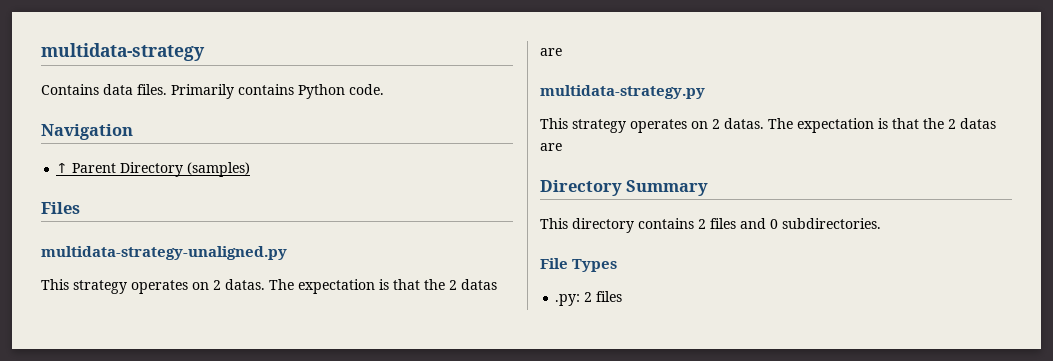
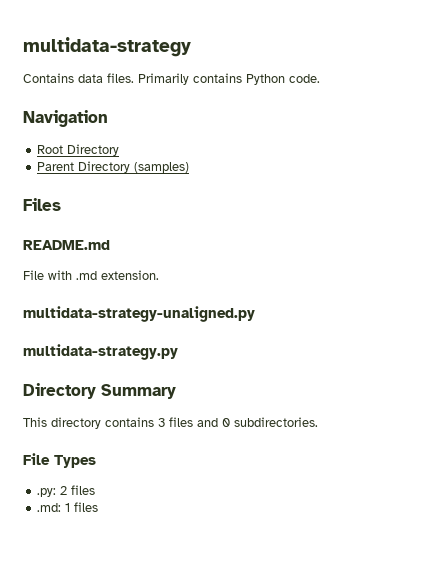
[56,163,69,173] ↑ -> [37,144,120,156] Root Directory //
[41,246,287,260] [41,279,497,294] [540,48,562,56] [540,85,705,99] [540,118,996,133] [540,143,562,151] multidata-strategy-unaligned.py // This strategy operates on 2 datas. The expectation is that the 2 datas are // multidata-strategy.py // This strategy operates on 2 datas. The expectation is that the 2 datas are -> [23,240,110,250] [23,270,159,280] [23,306,255,322] [23,344,178,360] README.md // File with .md extension. // multidata-strategy-unaligned.py // multidata-strategy.py
[698,219,706,229] 2 -> [158,418,165,427] 3
(623, 296) none -> [37,502,99,512] // .md: 1 files

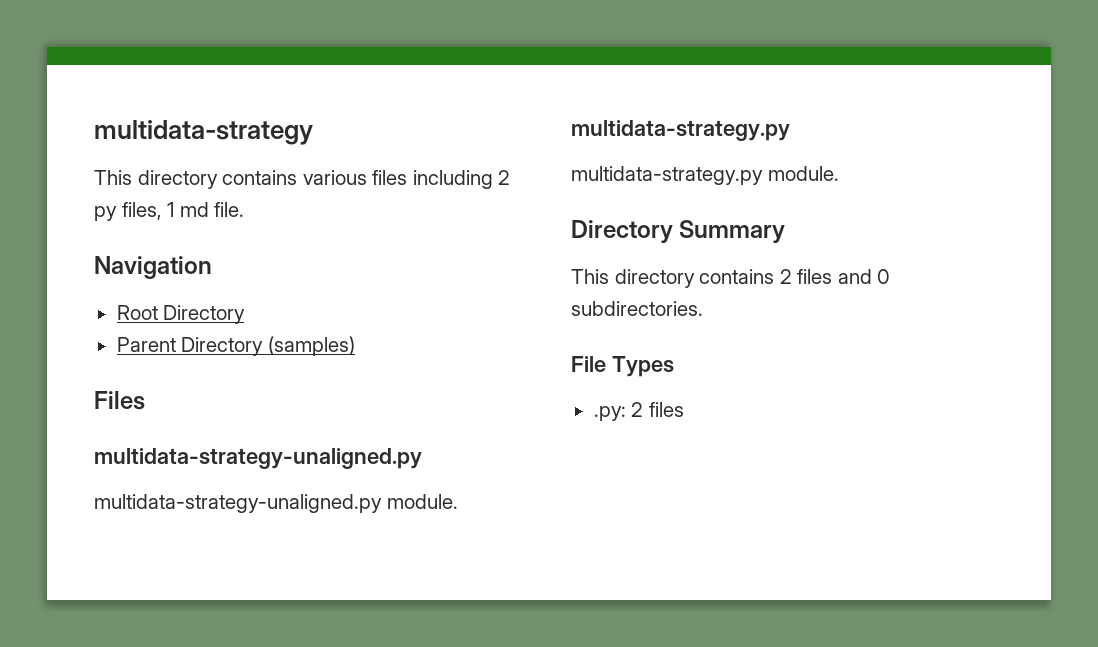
[23,73,320,85] Contains data files. Primarily contains Python code. -> [94,170,511,189] [94,202,245,221] This directory contains various files including 2 py files, 1 md file.
[23,240,110,250] [23,270,159,280] [23,306,255,322] [23,344,178,360] README.md // File with .md extension. // multidata-strategy-unaligned.py // multidata-strategy.py -> [94,448,422,469] [94,494,458,513] [571,120,790,141] [571,166,839,185] multidata-strategy-unaligned.py // multidata-strategy-unaligned.py module. // multidata-strategy.py // multidata-strategy.py module.
[158,418,165,427] 3 -> [779,269,792,284] 2
[37,502,99,512] // .md: 1 files -> (684, 409) none

